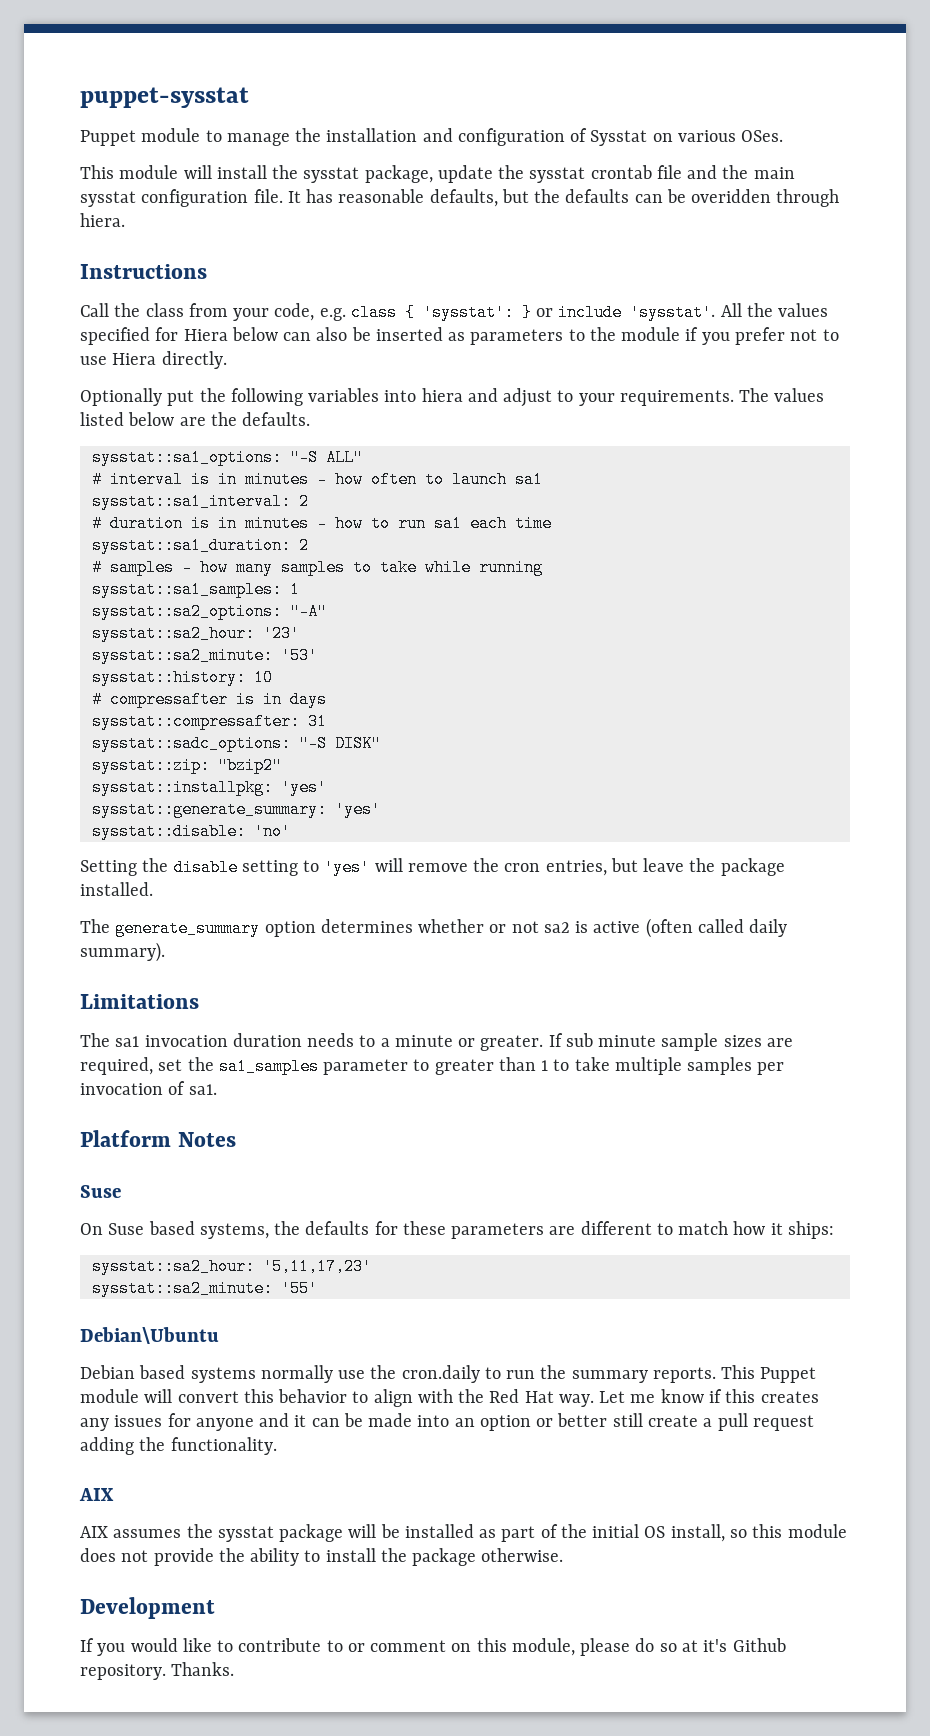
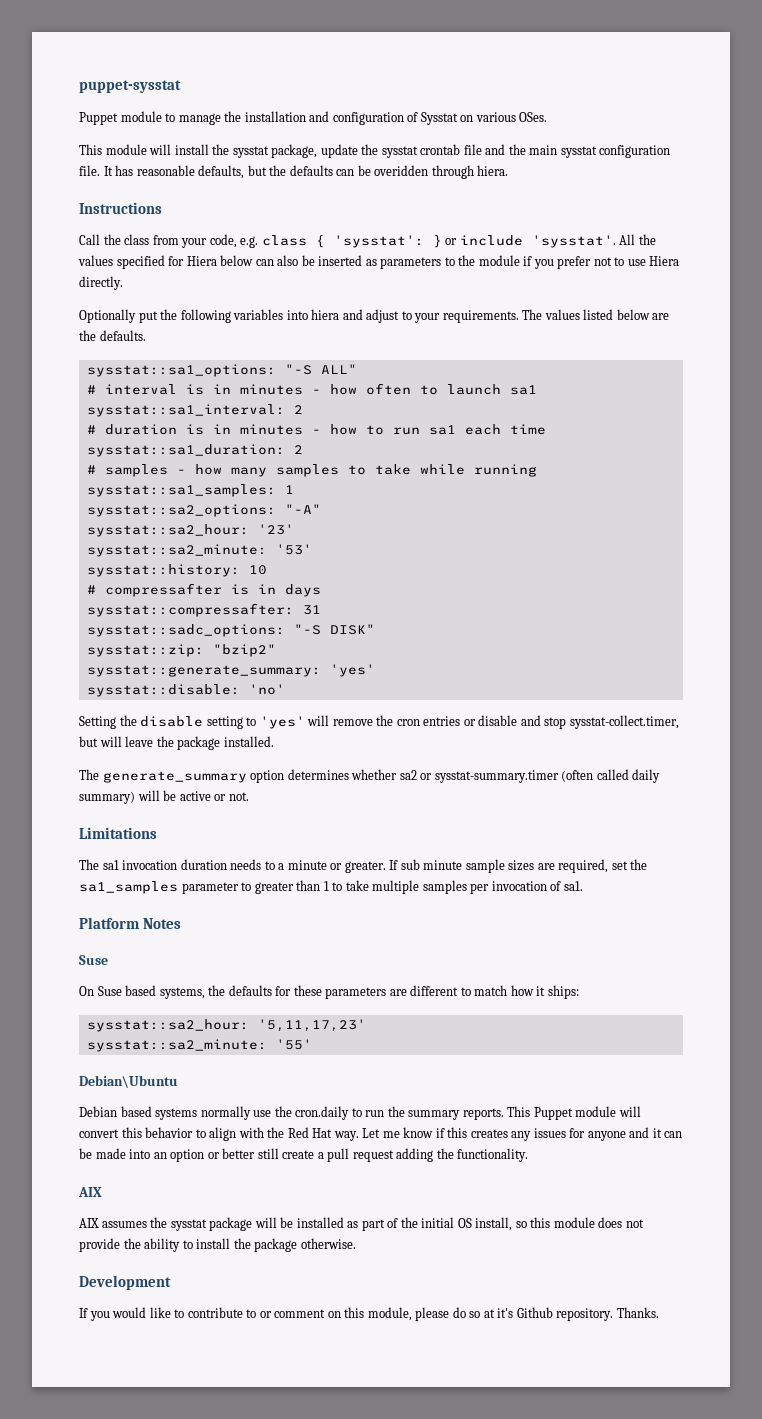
[91,779,327,796] // sysstat::installpkg: 'yes' -> (276, 650) none
[545,858,638,876] entries, but -> [423,715,679,729] [79,736,122,747] entries or disable and stop sysstat-collect.timer, but will
[489,918,788,938] [80,942,165,962] or not sa2 is active (often called daily summary). -> [399,769,661,783] [79,790,249,804] sa2 or sysstat-summary.timer (often called daily summary) will be active or not.

